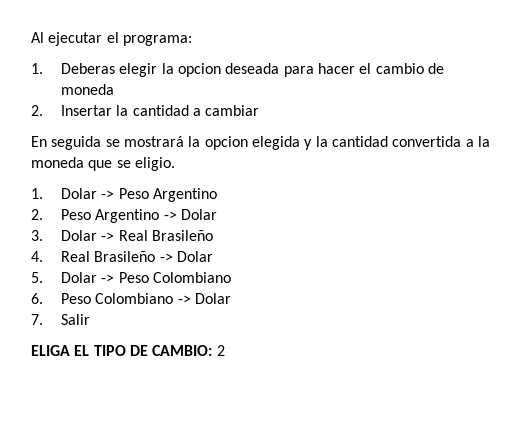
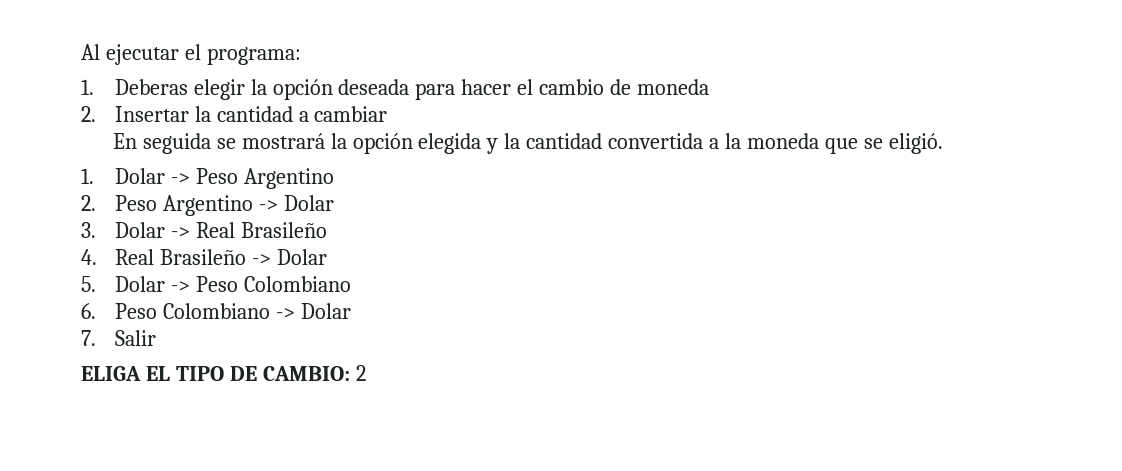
[177,63,221,77] opcion -> [272,79,333,100] opción
[204,136,248,150] opcion -> [352,133,413,154] opción
[134,157,175,171] eligio. -> [888,133,943,154] eligió.

